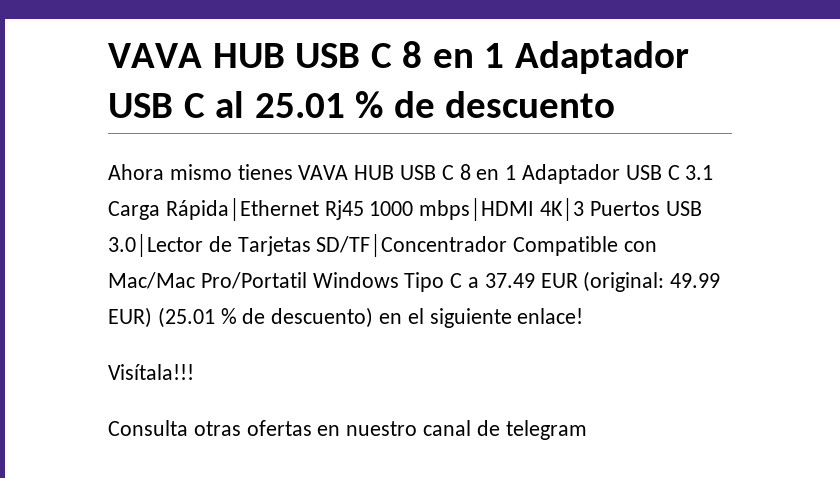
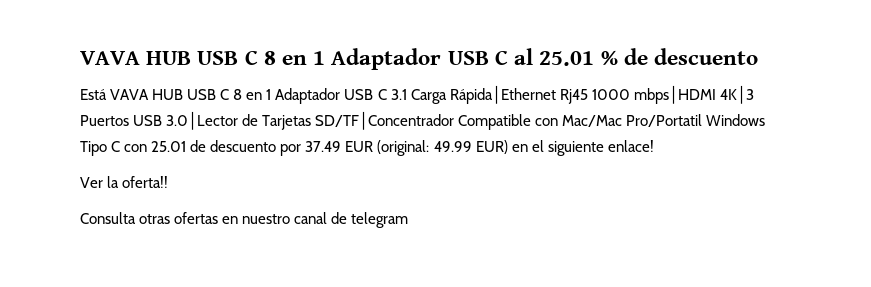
[108,164,293,180] Ahora mismo tienes -> [80,89,107,100] Está
[468,277,480,288] a -> [124,140,302,156] con 25.01 de descuento por
[157,307,374,328] (25.01 % de descuento) -> (508, 147) none
[108,364,194,380] Visítala!!! -> [80,176,169,188] Ver la oferta!!

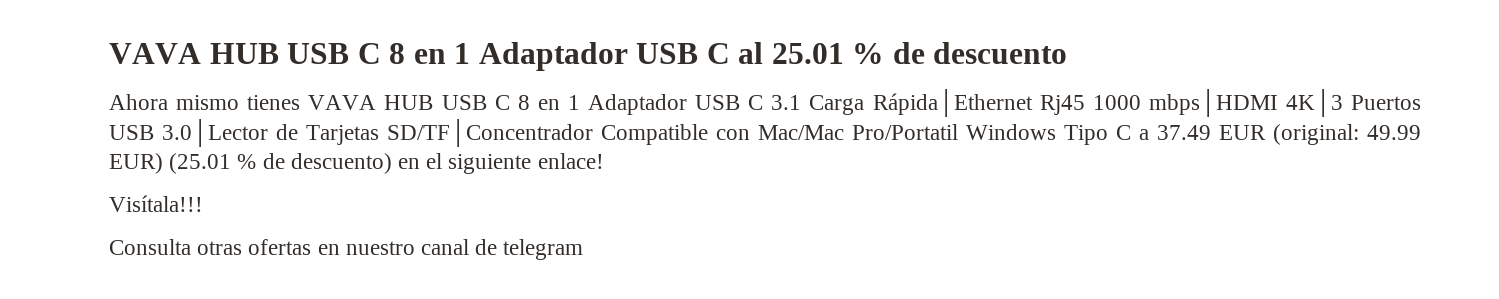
[80,89,107,100] Está -> [109,94,301,110] Ahora mismo tienes
[124,140,302,156] con 25.01 de descuento por -> [1139,129,1149,140] a
(508, 147) none -> [169,153,392,174] (25.01 % de descuento)
[80,176,169,188] Ver la oferta!! -> [109,195,203,212] Visítala!!!

